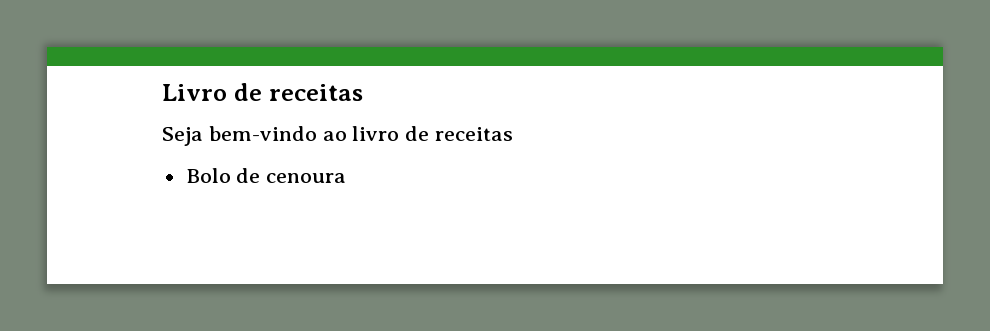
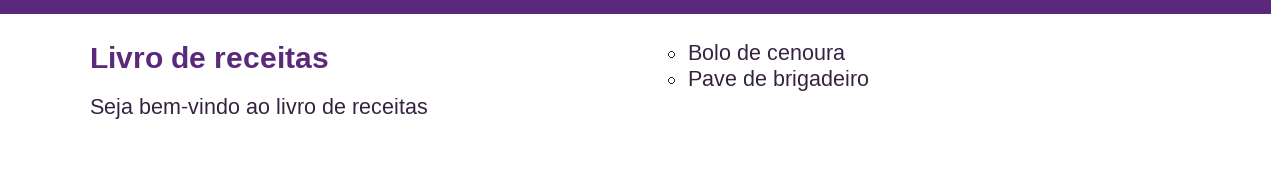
(347, 178) none -> [687,70,869,91] // Pave de brigadeiro

